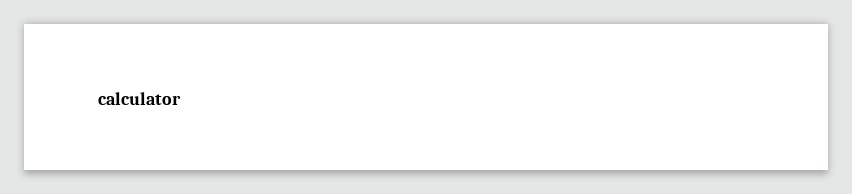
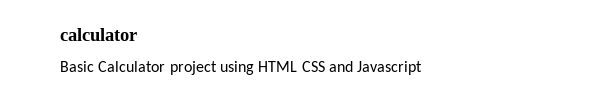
(181, 98) none -> [60,61,423,75] // Basic Calculator project using HTML CSS and Javascript

